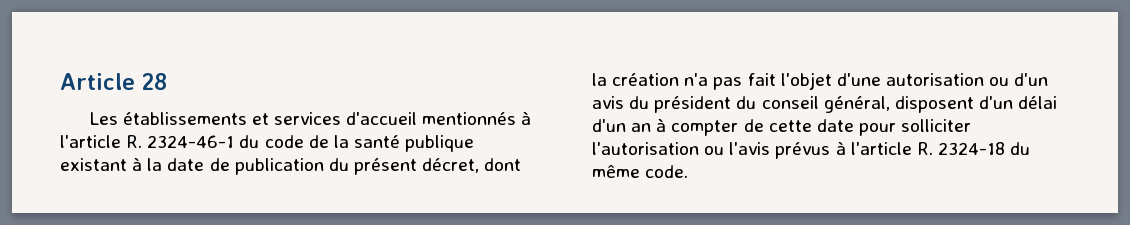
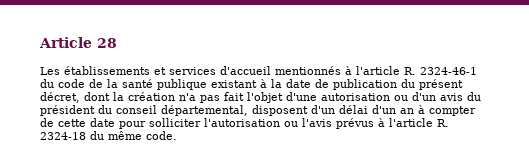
[823,96,890,113] général, -> [161,105,248,116] départemental,

